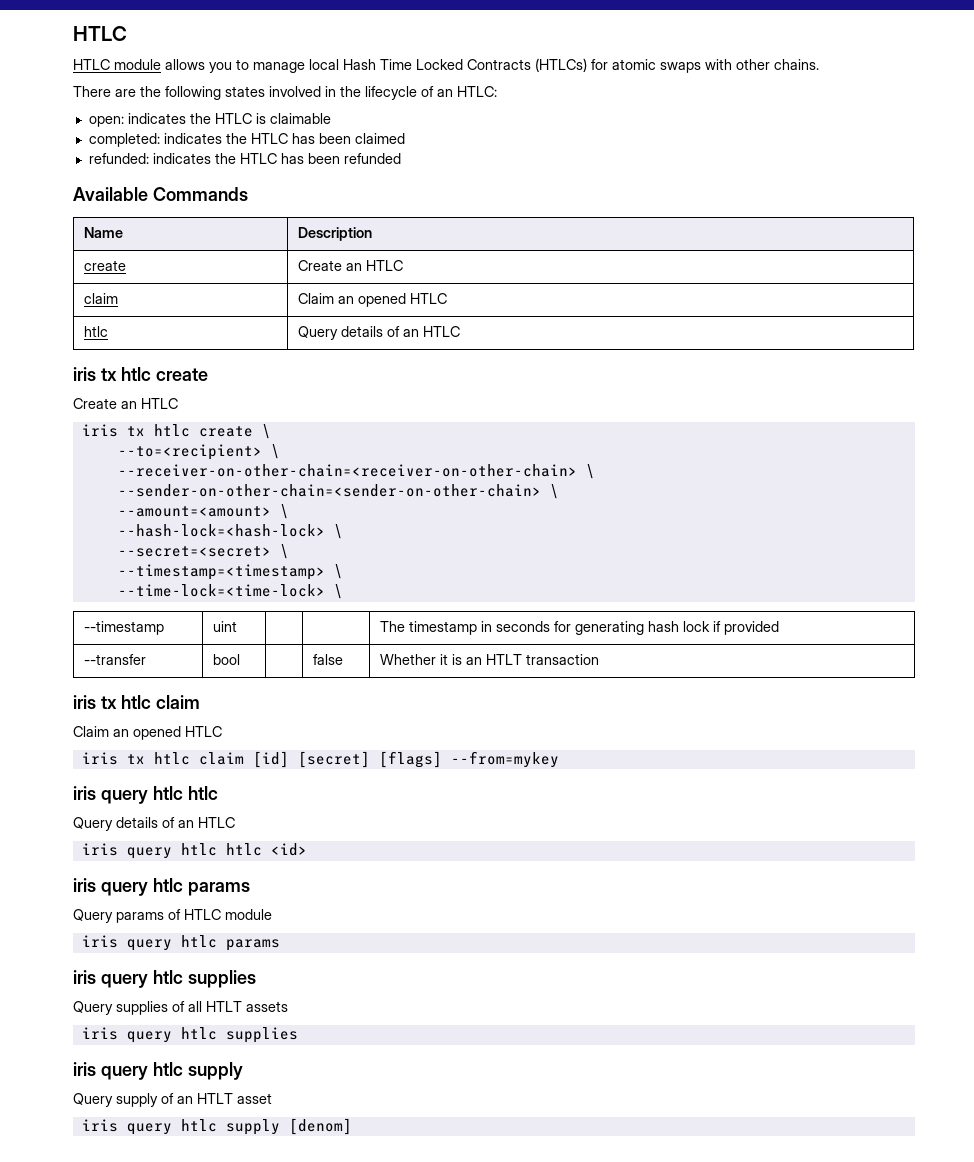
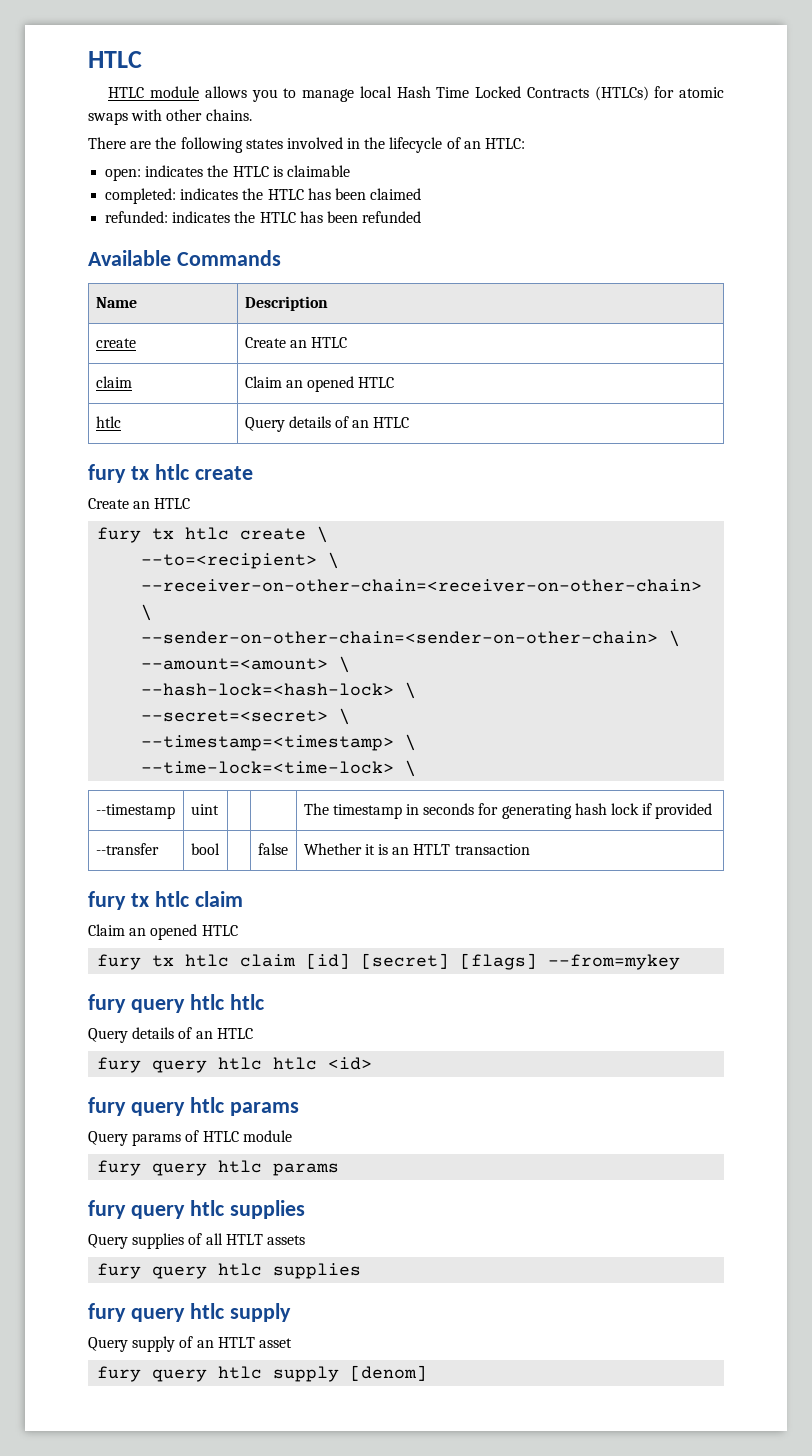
[73,367,96,381] iris -> [88,464,126,483] fury
[81,424,118,437] iris -> [97,527,142,543] fury
[73,695,96,709] iris -> [88,891,126,910] fury
[81,752,118,765] iris -> [97,954,142,970] fury
[73,786,96,800] iris -> [88,994,126,1013] fury
[81,843,118,856] iris -> [97,1057,142,1073] fury
[73,878,96,892] iris -> [88,1097,126,1116] fury
[81,935,280,951] [73,970,96,984] iris query htlc params // iris -> [97,1160,340,1176] [88,1200,126,1219] fury query htlc params // fury
[81,1027,298,1043] [73,1062,96,1076] iris query htlc supplies // iris -> [97,1263,362,1279] [88,1303,126,1322] fury query htlc supplies // fury
[81,1119,118,1132] iris -> [97,1366,142,1382] fury

